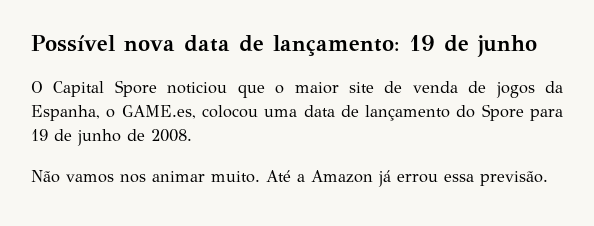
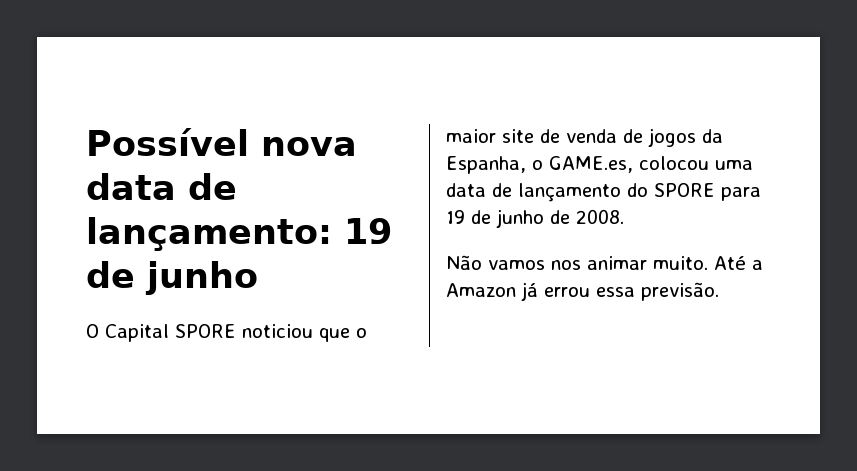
[114,80,157,97] Spore -> [175,324,236,338] SPORE
[481,104,524,121] Spore -> [654,183,715,197] SPORE

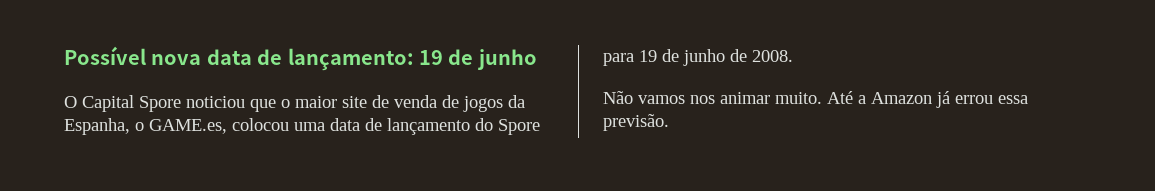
[175,324,236,338] SPORE -> [139,96,181,112] Spore
[654,183,715,197] SPORE -> [498,119,540,135] Spore

